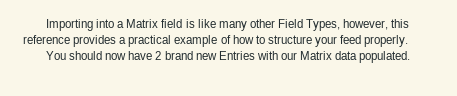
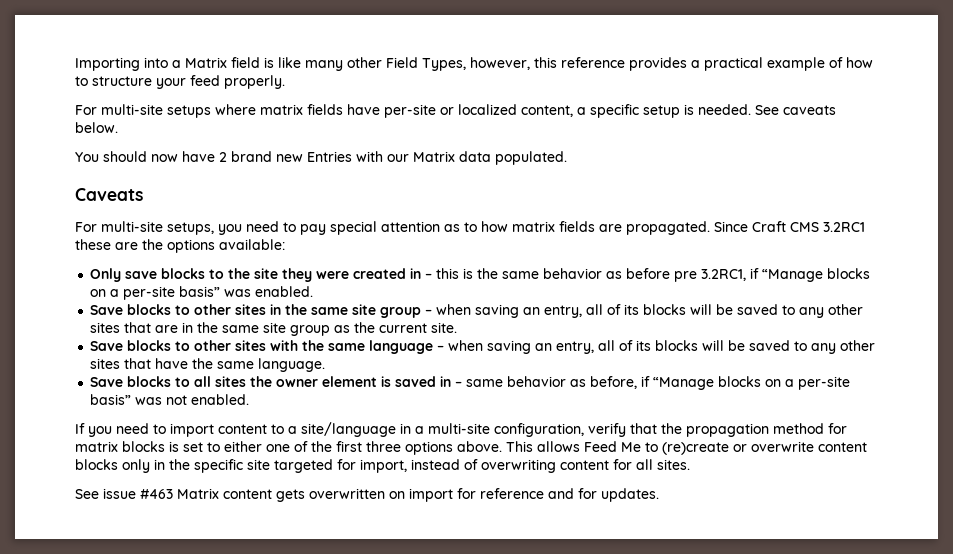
(409, 41) none -> [75,104,836,118] [75,122,118,133] // For multi-site setups where matrix fields have per-site or localized content, a specific setup is needed. See caveats below.
(411, 57) none -> [75,188,143,201] [75,221,865,235] [75,239,285,253] [90,268,871,282] [90,286,314,300] [90,304,864,318] [90,322,458,336] [90,340,876,354] [90,358,326,372] [90,376,851,390] [90,394,250,405] [75,422,847,437] [75,441,867,455] [75,459,690,473] [75,488,659,502] // Caveats // For multi-site setups, you need to pay special attention as to how matrix fields are propagated. Since Craft CMS 3.2RC1 these are the options available: // Only save blocks to the site they were created in – this is the same behavior as before pre 3.2RC1, if “Manage blocks on a per-site basis” was enabled. // Save blocks to other sites in the same site group – when saving an entry, all of its blocks will be saved to any other sites that are in the same site group as the current site. // Save blocks to other sites with the same language – when saving an entry, all of its blocks will be saved to any other sites that have the same language. // Save blocks to all sites the owner element is saved in – same behavior as before, if “Manage blocks on a per-site basis” was not enabled. // If you need to import content to a site/language in a multi-site configuration, verify that the propagation method for matrix blocks is set to either one of the first three options above. This allows Feed Me to (re)create or overwrite content blocks only in the specific site targeted for import, instead of overwriting content for all sites. // See issue #463 Matrix content gets overwritten on import for reference and for updates.

